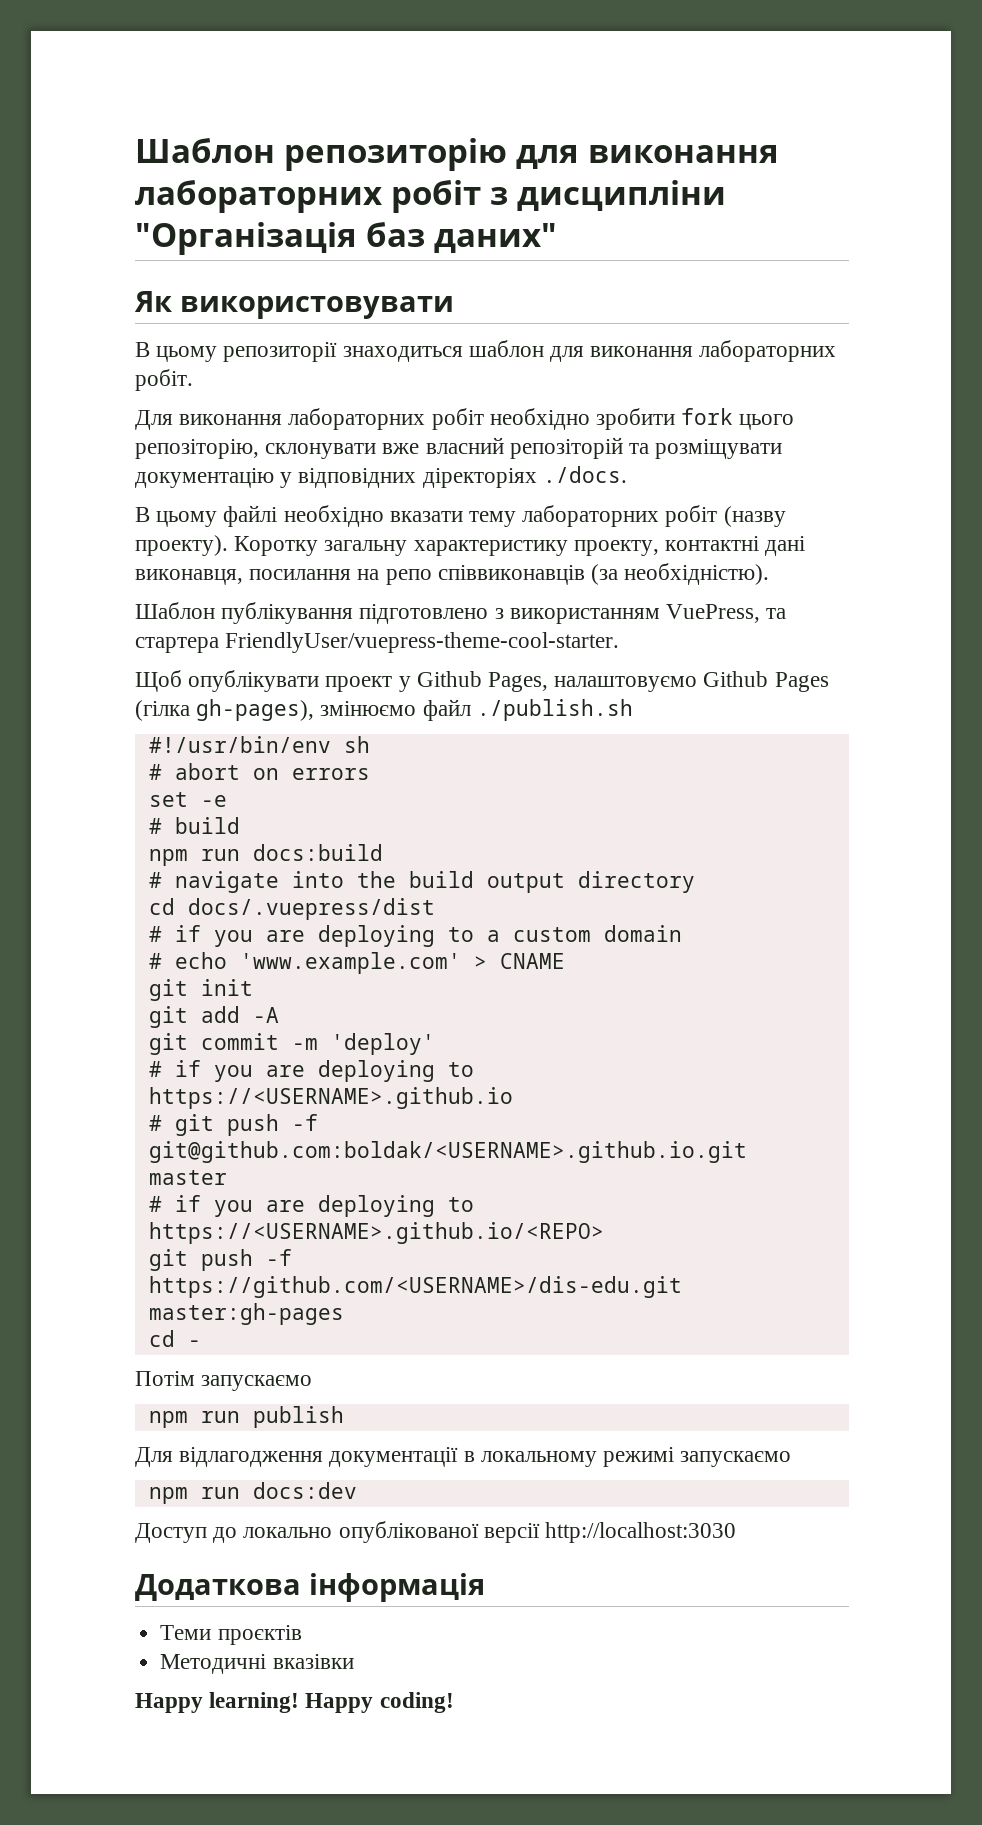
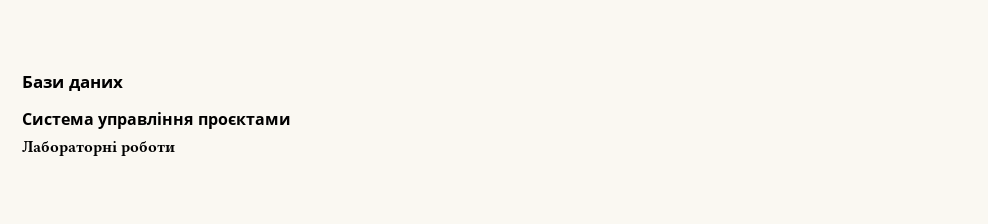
[135,138,779,171] [135,180,726,213] [135,222,557,255] [134,291,454,319] [135,340,837,362] [135,369,193,391] [135,408,795,430] [135,437,783,459] [135,466,627,488] [135,505,786,527] [135,535,806,556] [135,563,770,585] [135,602,787,624] [135,632,620,653] [135,670,829,692] [135,699,633,721] [148,736,370,753] [148,763,370,780] [148,792,227,807] [148,817,240,834] [148,844,383,866] [148,871,695,893] [148,898,435,920] [148,925,682,947] [148,952,565,974] [148,979,253,1001] [148,1006,279,1028] [148,1033,435,1055] [148,1060,474,1082] [148,1087,513,1109] [148,1114,318,1136] [148,1141,747,1163] [148,1170,227,1185] [148,1195,474,1217] [148,1222,604,1244] [148,1249,292,1271] [148,1276,682,1298] [148,1303,344,1325] [148,1330,201,1347] [135,1371,313,1391] [148,1406,344,1428] [135,1447,792,1467] [148,1482,357,1504] [135,1521,737,1543] [135,1573,485,1602] [160,1625,302,1645] [160,1654,354,1674] [135,1692,454,1713] Шаблон репозиторію для виконання лабораторних робіт з дисципліни "Організація баз даних" // Як використовувати // В цьому репозиторії знаходиться шаблон для виконання лабораторних робіт. // Для виконання лабораторних робіт необхідно зробити fork цього репозіторію, склонувати вже власний репозіторій та розміщувати документацію у відповідних діректоріях ./docs. // В цьому файлі необхідно вказати тему лабораторних робіт (назву проекту). Коротку загальну характеристику проекту, контактні дані виконавця, посилання на репо співвиконавців (за необхідністю). // Шаблон публікування підготовлено з використанням VuePress, та стартера FriendlyUser/vuepress-theme-cool-starter. // Щоб опублікувати проект у Github Pages, налаштовуємо Github Pages (гілка gh-pages), змінюємо файл ./publish.sh // #!/usr/bin/env sh // # abort on errors // set -e // # build // npm run docs:build // # navigate into the build output directory // cd docs/.vuepress/dist // # if you are deploying to a custom domain // # echo 'www.example.com' > CNAME // git init // git add -A // git commit -m 'deploy' // # if you are deploying to https://<USERNAME>.github.io // # git push -f git@github.com:boldak/<USERNAME>.github.io.git master // # if you are deploying to https://<USERNAME>.github.io/<REPO> // git push -f https://github.com/<USERNAME>/dis-edu.git master:gh-pages // cd - // Потім запускаємо // npm run publish // Для відлагодження документації в локальному режимі запускаємо // npm run docs:dev // Доступ до локально опублікованої версії http://localhost:3030 // Додаткова інформація // Теми проєктів // Методичні вказівки // Happy learning! Happy coding! -> [22,76,123,91] [22,112,291,129] [22,140,176,156] Бази даних // Система управління проєктами // Лабораторні роботи

